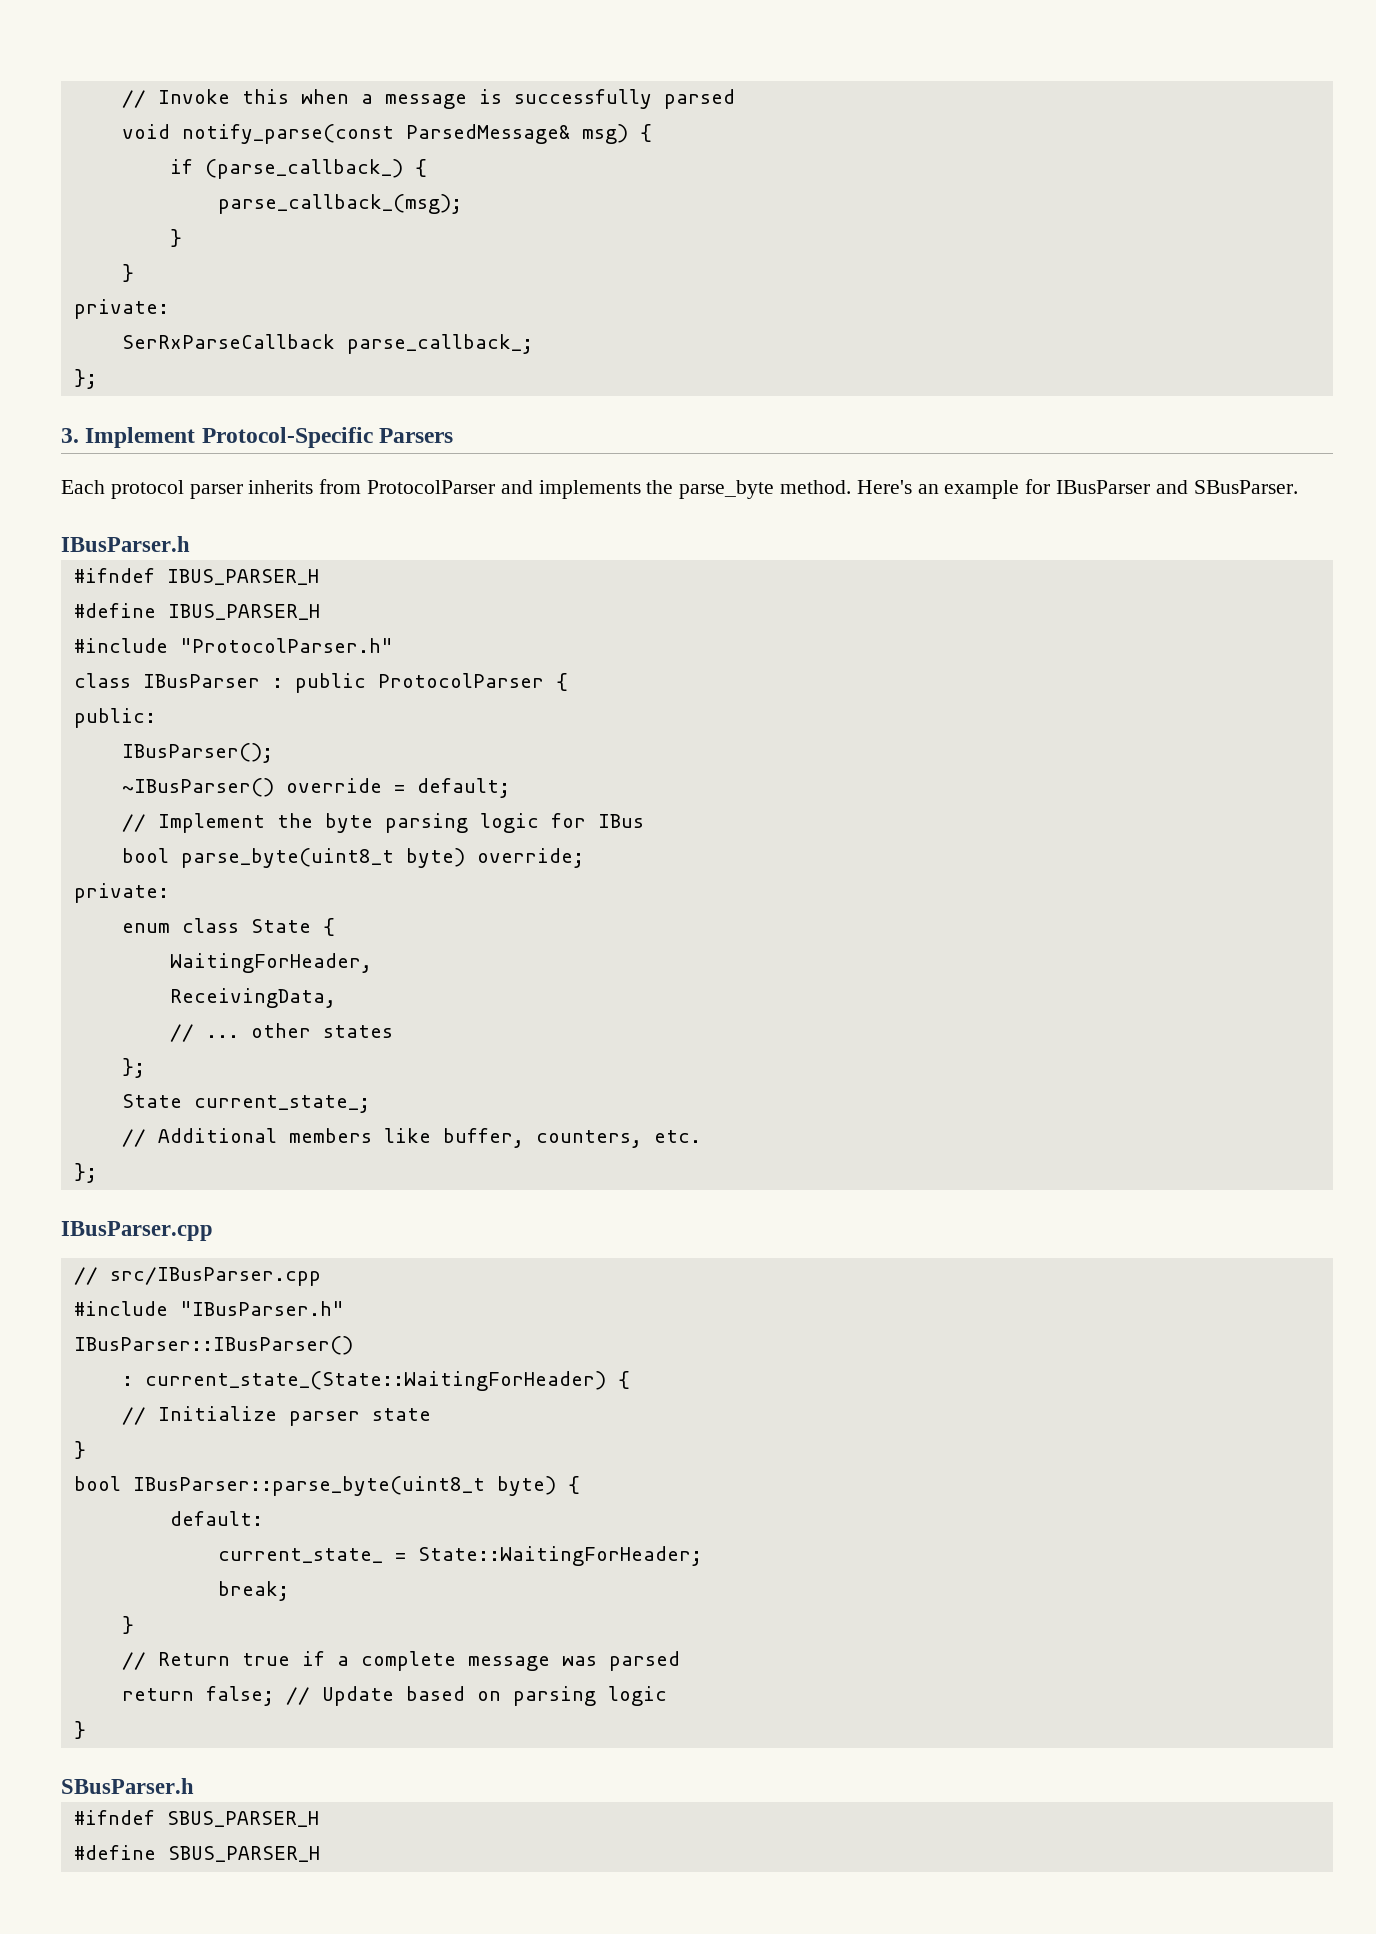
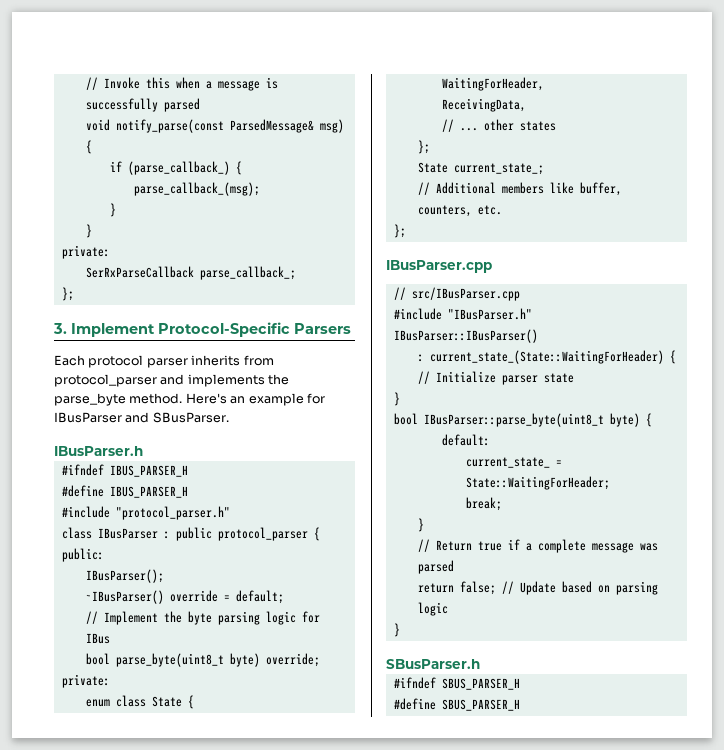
[367,480,496,494] ProtocolParser -> [54,374,157,387] protocol_parser
[179,638,393,653] "ProtocolParser.h" -> [115,506,230,520] "protocol_parser.h"
[377,673,544,688] ProtocolParser -> [217,527,308,541] protocol_parser

